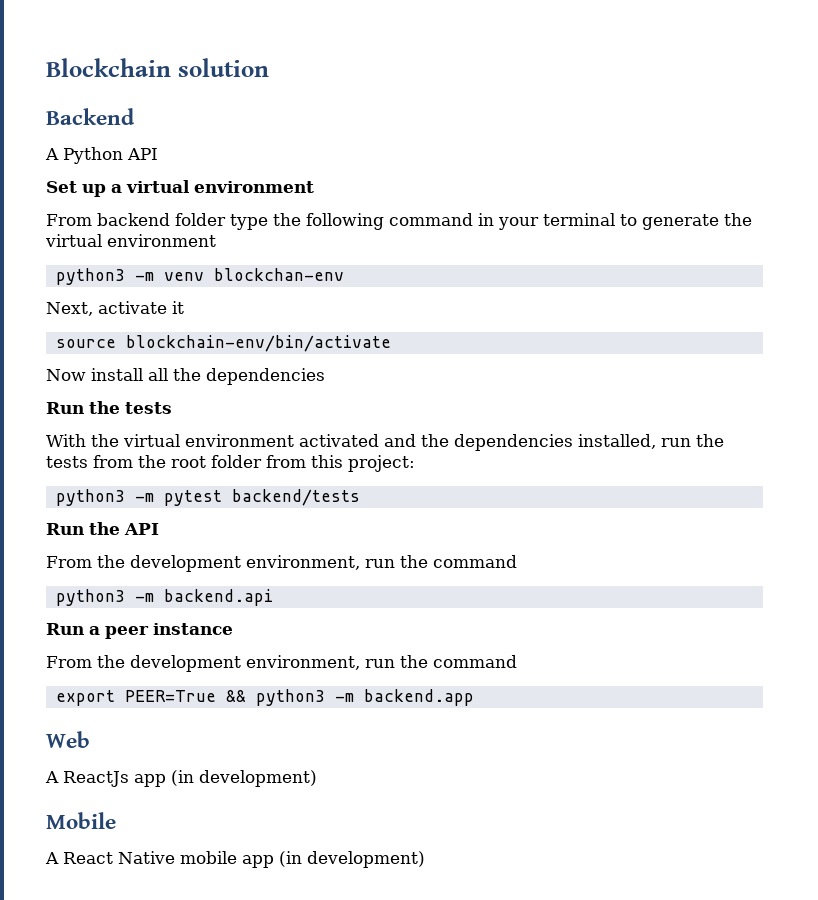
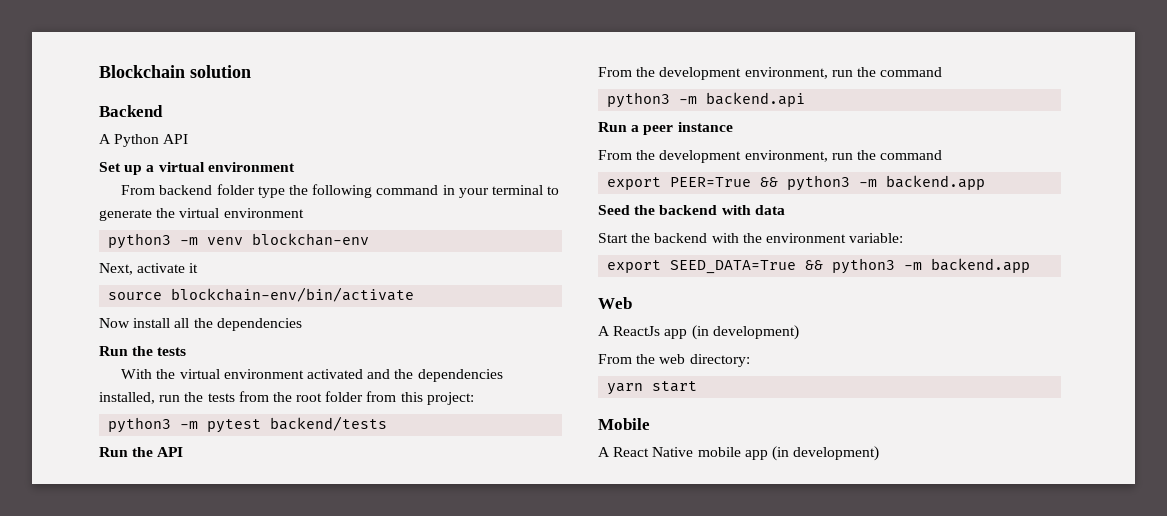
(474, 697) none -> [598,205,785,215] [598,233,904,243] [607,258,1031,274] // Seed the backend with data // Start the backend with the environment variable: // export SEED_DATA=True && python3 -m backend.app
(317, 778) none -> [598,354,750,367] [607,381,698,395] // From the web directory: // yarn start

